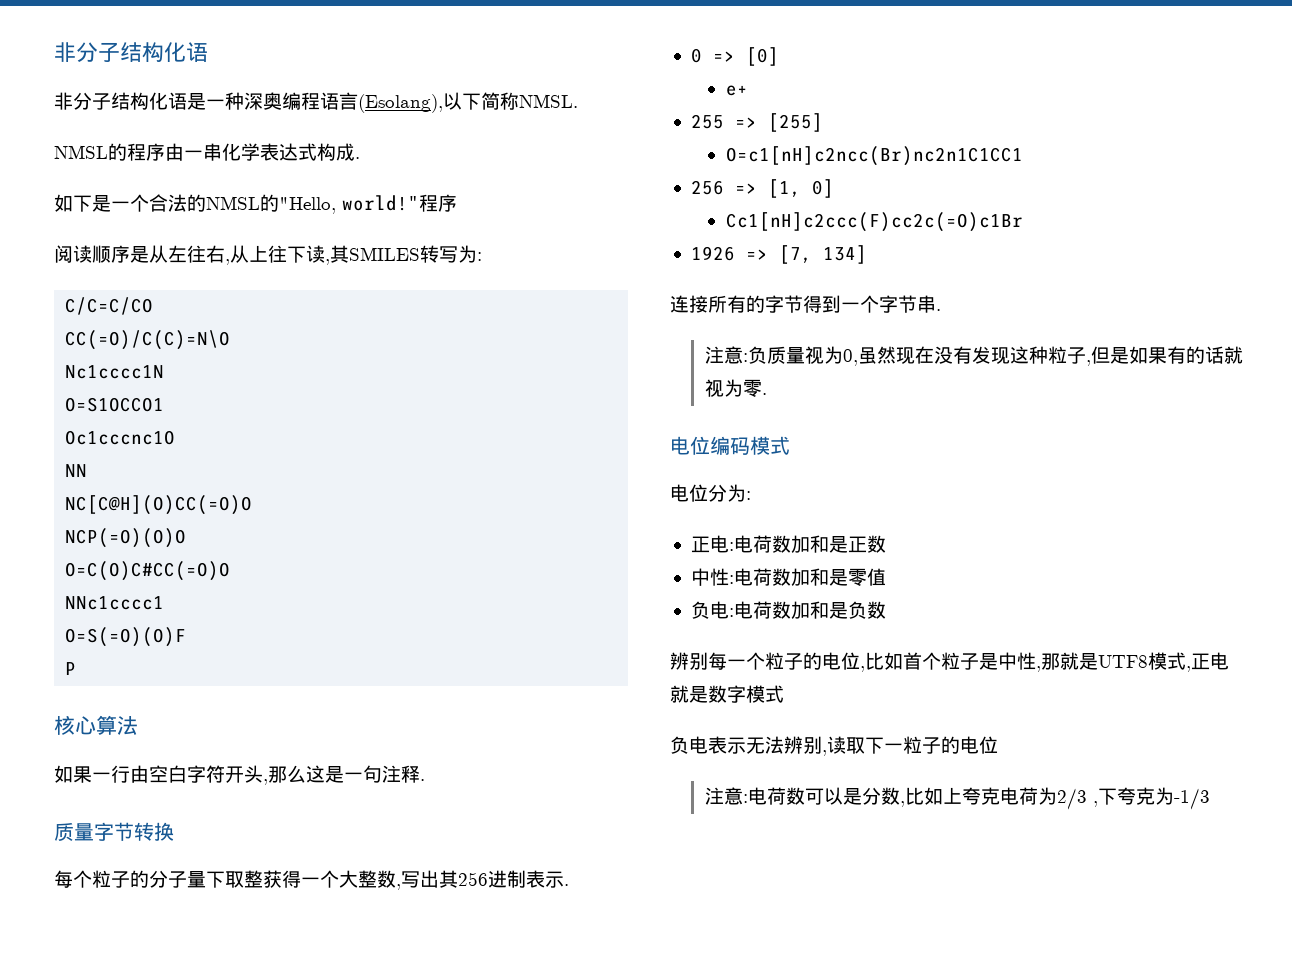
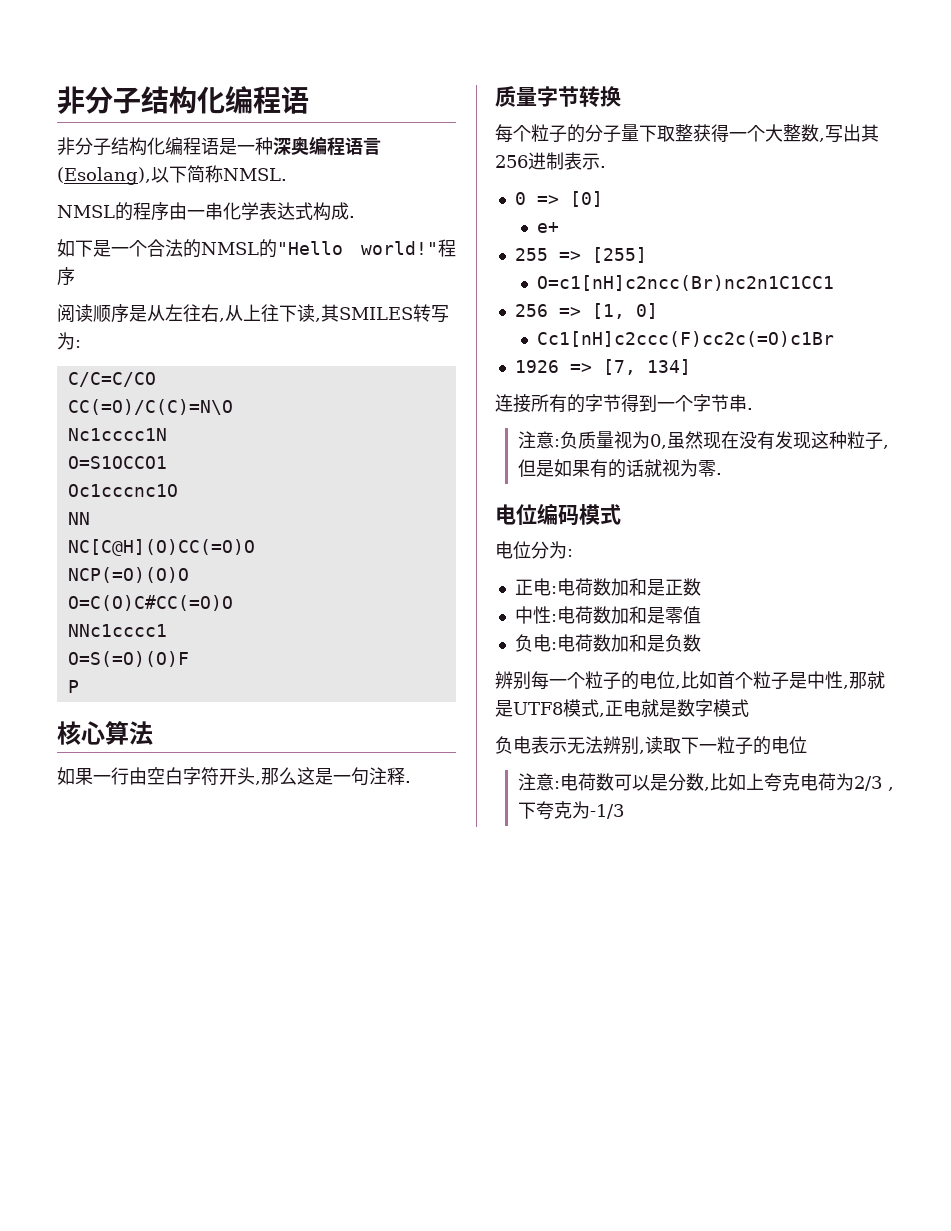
[54,42,186,62] 非分子结构化 -> [57,86,281,114] 非分子结构化编程
(168, 101) none -> [165,137,201,155] 编程
[279,197,336,214] "Hello, -> [277,241,343,255] "Hello

